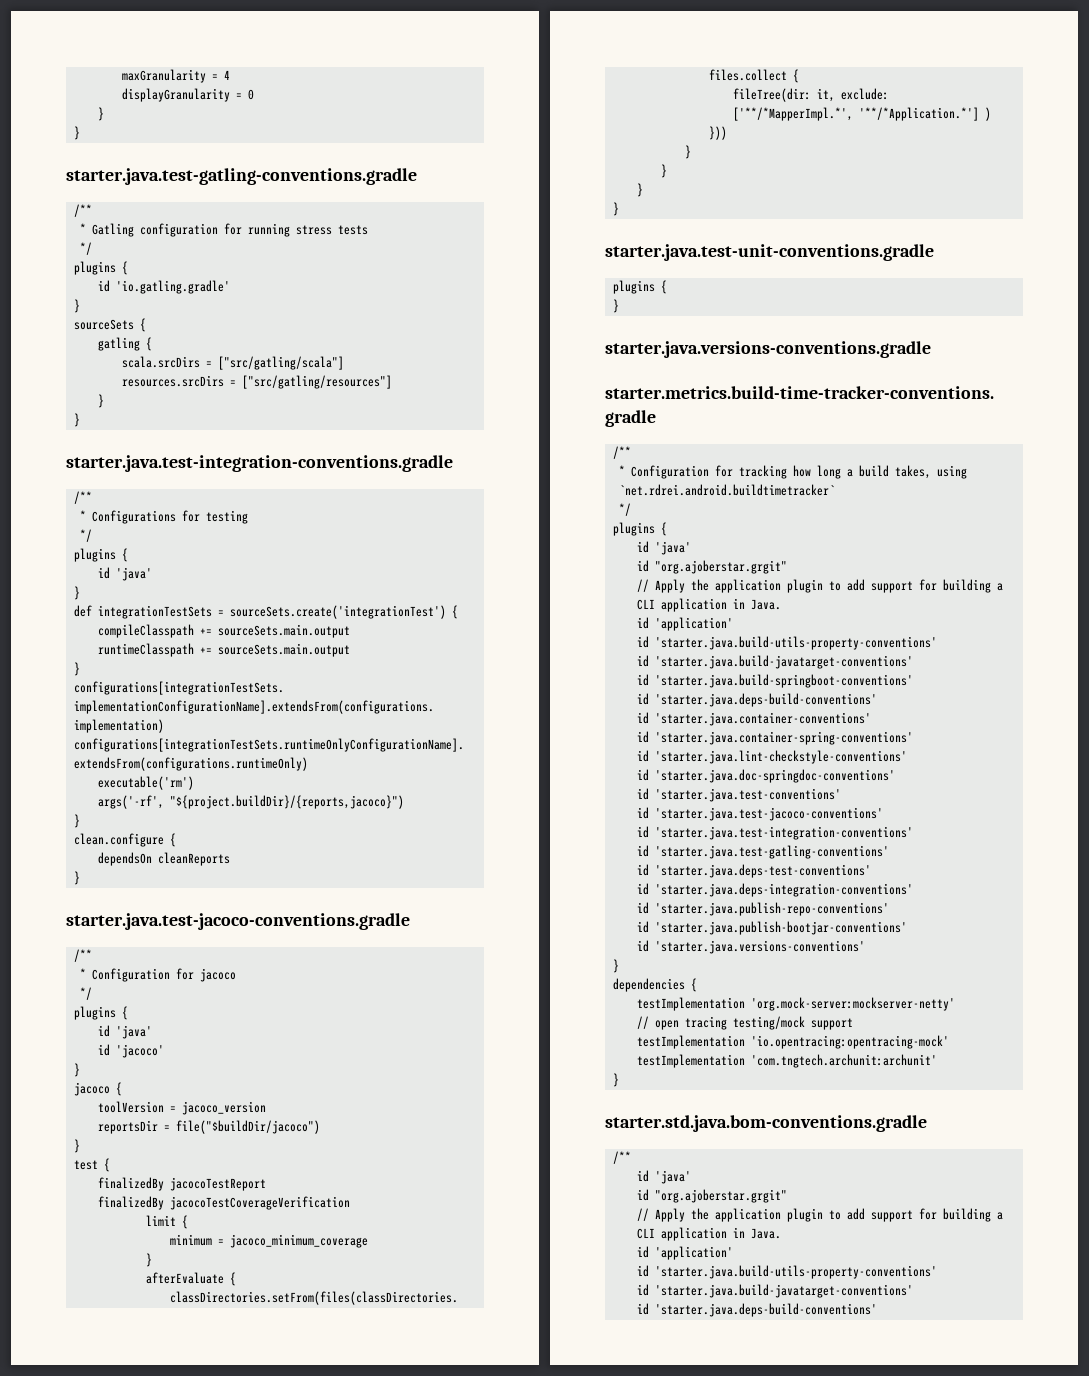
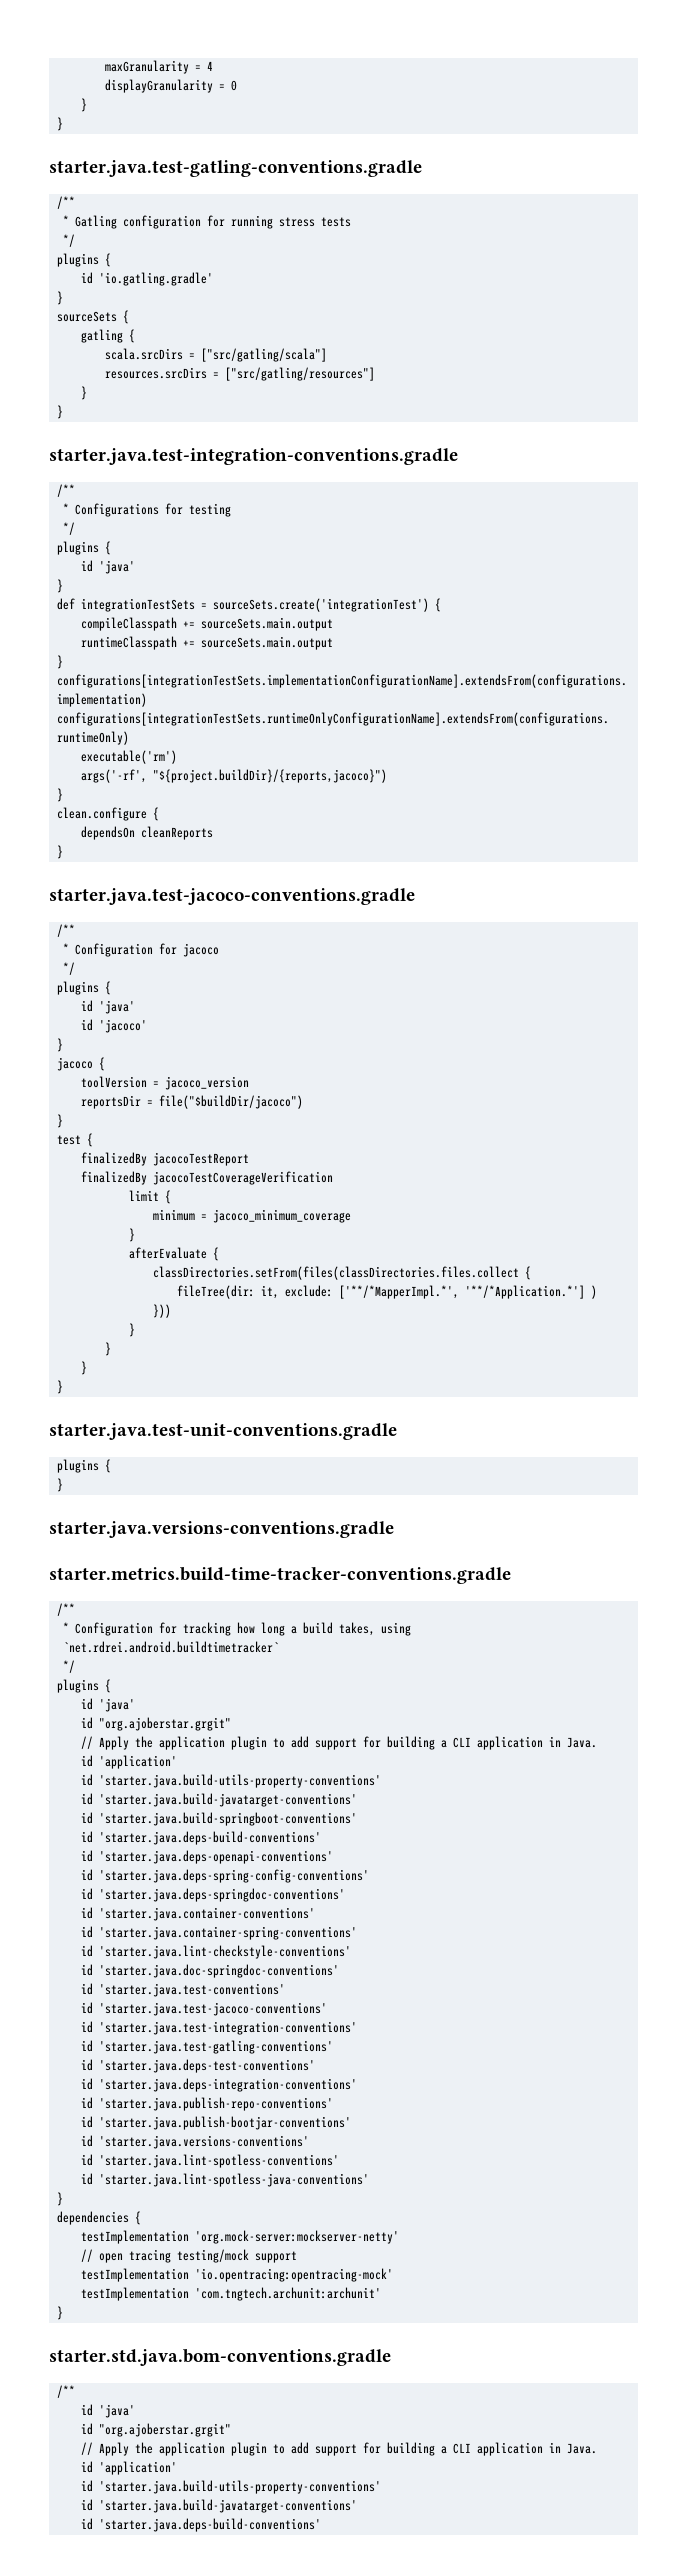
(878, 700) none -> [81,1850,334,1864] [81,1869,370,1883] [81,1888,346,1902] // id 'starter.java.deps-openapi-conventions' // id 'starter.java.deps-spring-config-conventions' // id 'starter.java.deps-springdoc-conventions'
(866, 947) none -> [81,2154,340,2168] [81,2173,370,2187] // id 'starter.java.lint-spotless-conventions' // id 'starter.java.lint-spotless-java-conventions'

